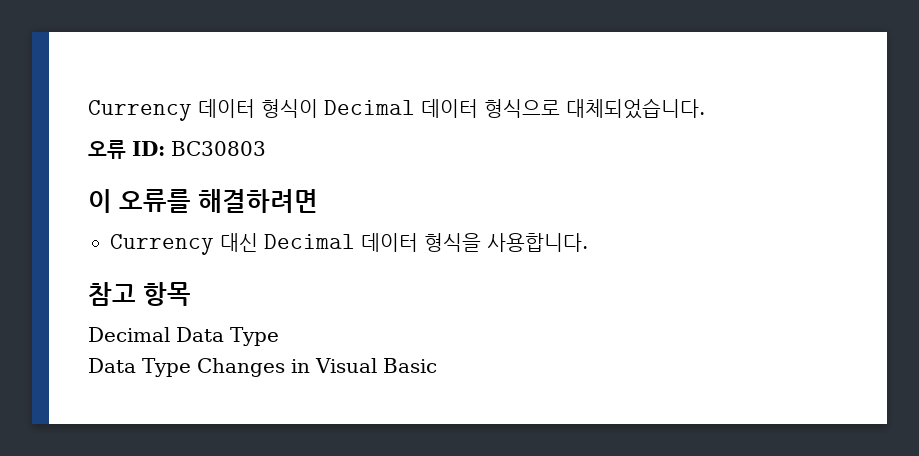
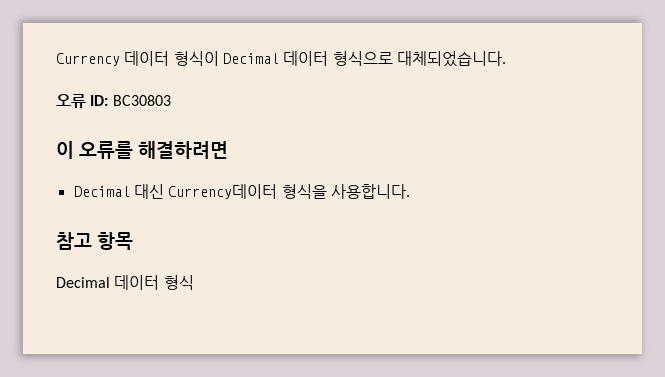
[110,233,418,255] Currency 대신 Decimal 데이터 -> [73,184,278,199] Decimal 대신 Currency데이터
[176,327,279,346] [88,358,437,377] Data Type // Data Type Changes in Visual Basic -> [114,275,194,290] 데이터 형식

